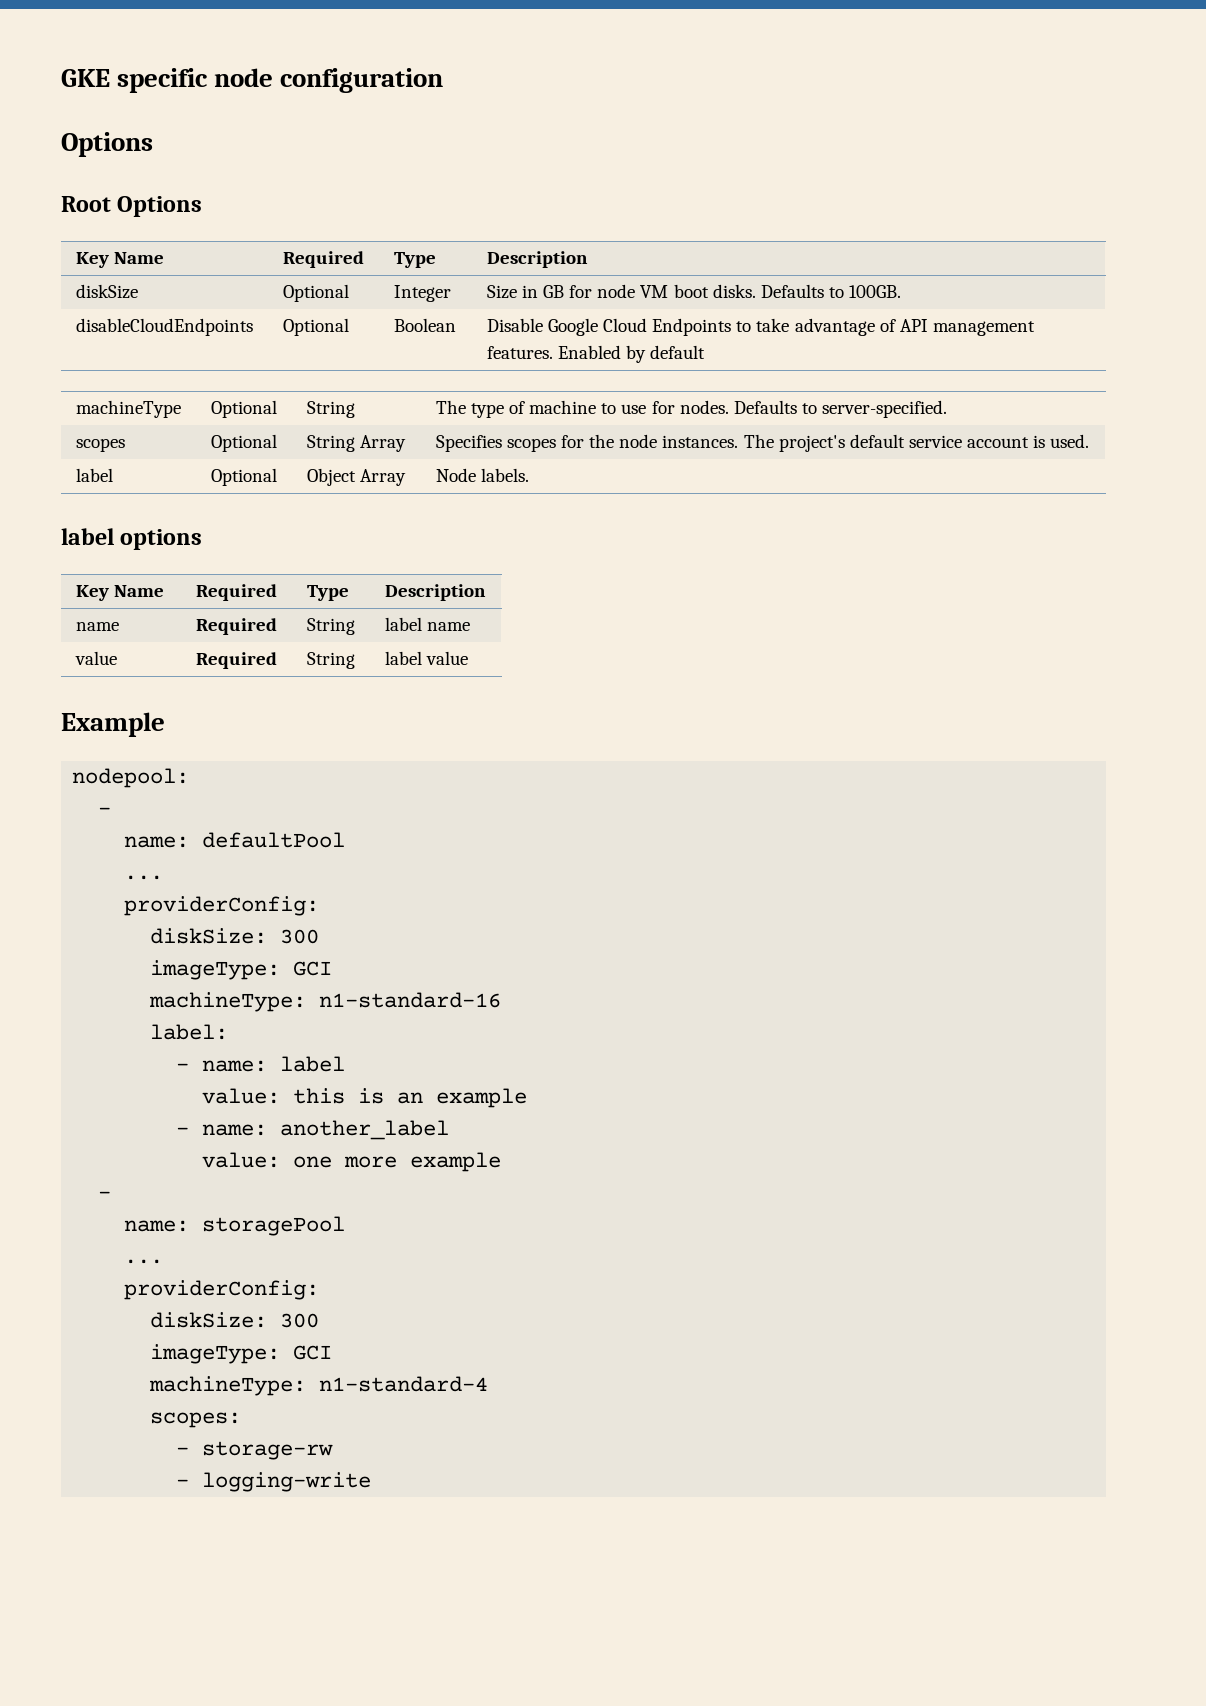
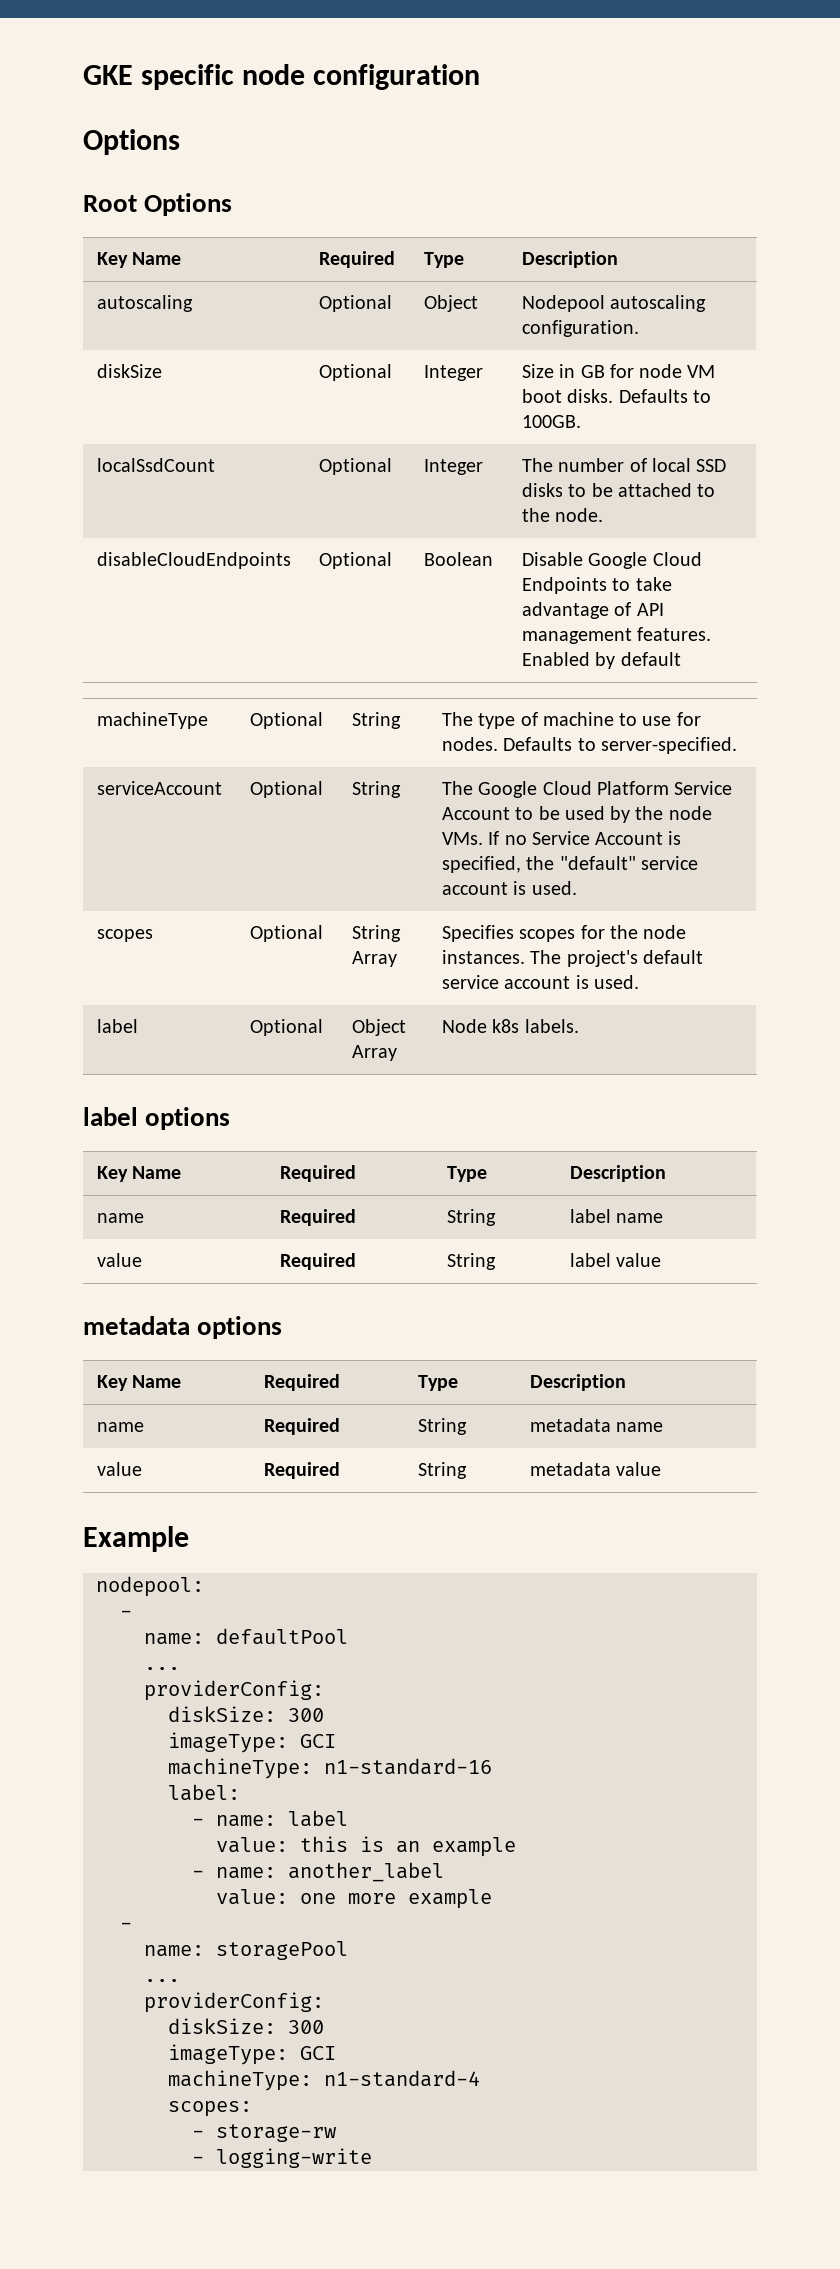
(588, 259) none -> [96,295,193,312] [318,295,392,312] [423,295,478,312] [521,295,707,312] [521,320,639,337] // autoscaling | Optional | Object | Nodepool autoscaling configuration.
(902, 291) none -> [96,458,215,472] [318,458,392,475] [423,459,483,475] [521,458,727,472] [521,483,716,497] [521,508,604,522] // localSsdCount | Optional | Integer | The number of local SSD disks to be attached to the node.
(948, 409) none -> [96,781,222,795] [249,781,323,798] [351,781,401,798] [441,781,733,798] [441,806,712,823] [441,831,682,845] [441,856,698,873] [441,881,577,895] // serviceAccount | Optional | String | The Google Cloud Platform Service Account to be used by the node VMs. If no Service Account is specified, the "default" service account is used.
(476, 475) none -> [492,1019,520,1033] k8s
(468, 658) none -> [83,1316,283,1339] [96,1375,182,1391] [263,1374,340,1391] [417,1375,458,1391] [529,1374,626,1391] [96,1422,144,1432] [263,1418,340,1435] [417,1418,467,1435] [529,1418,664,1432] [96,1462,142,1476] [263,1462,340,1479] [417,1462,467,1479] [529,1462,662,1476] // metadata options // Key Name | Required | Type | Description // name | Required | String | metadata name // value | Required | String | metadata value

